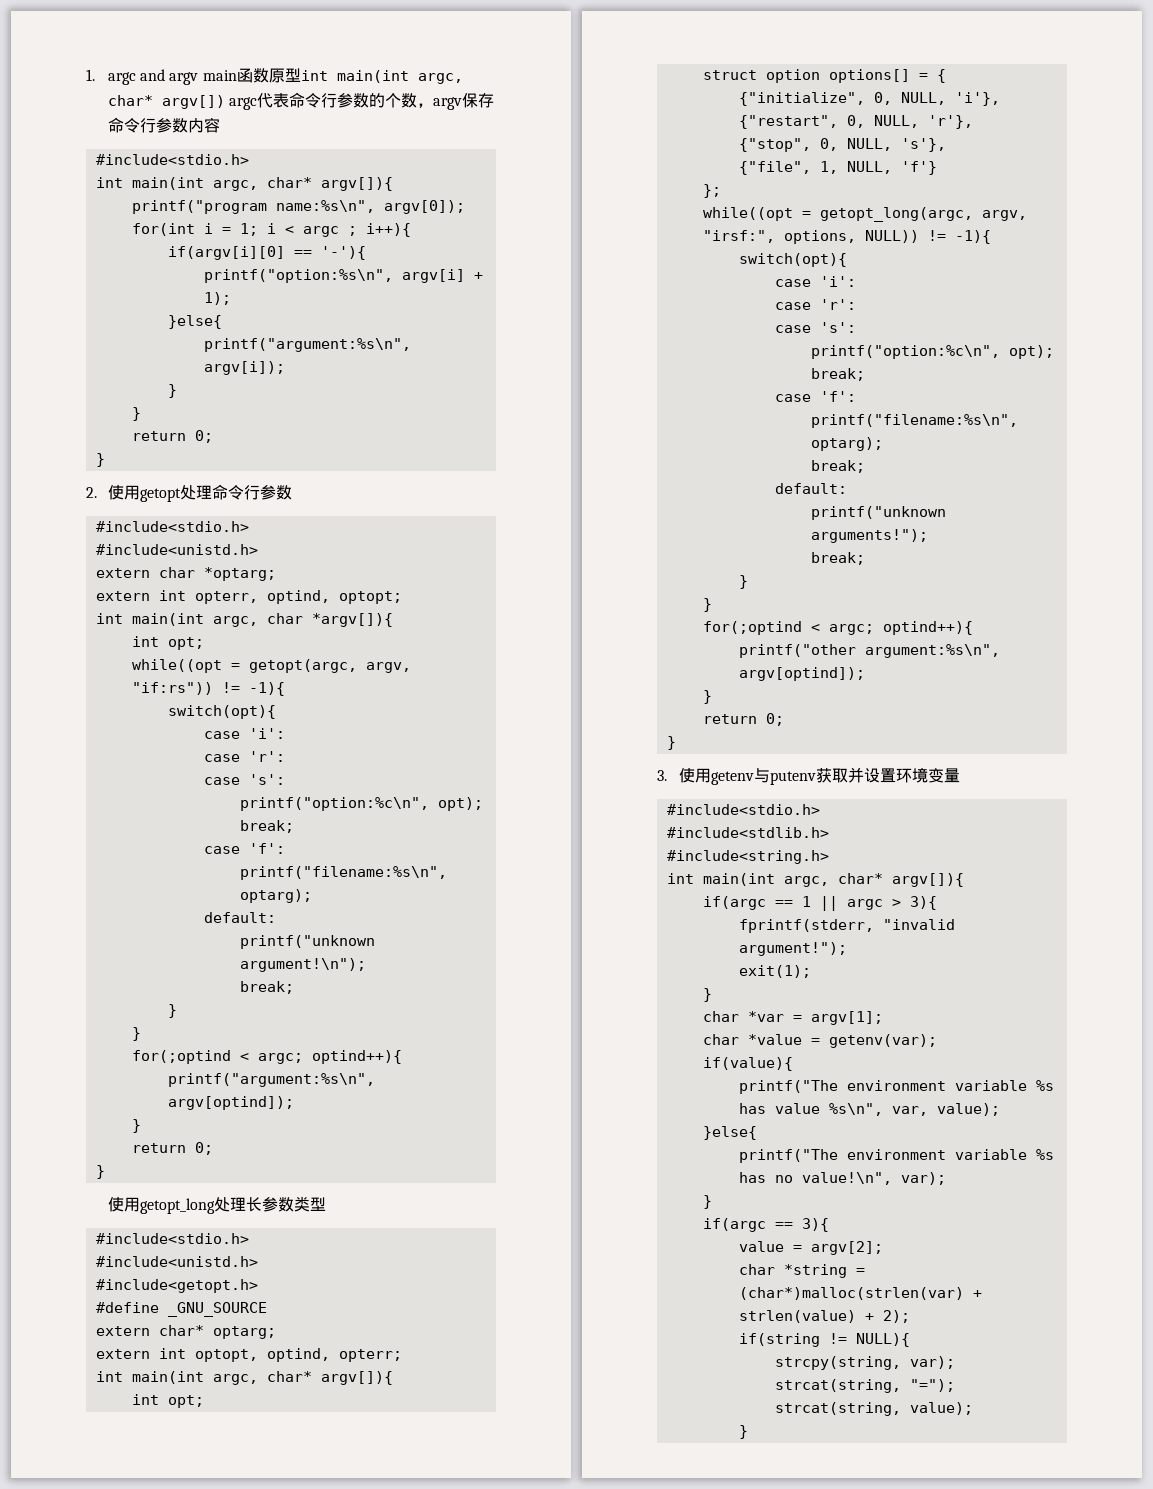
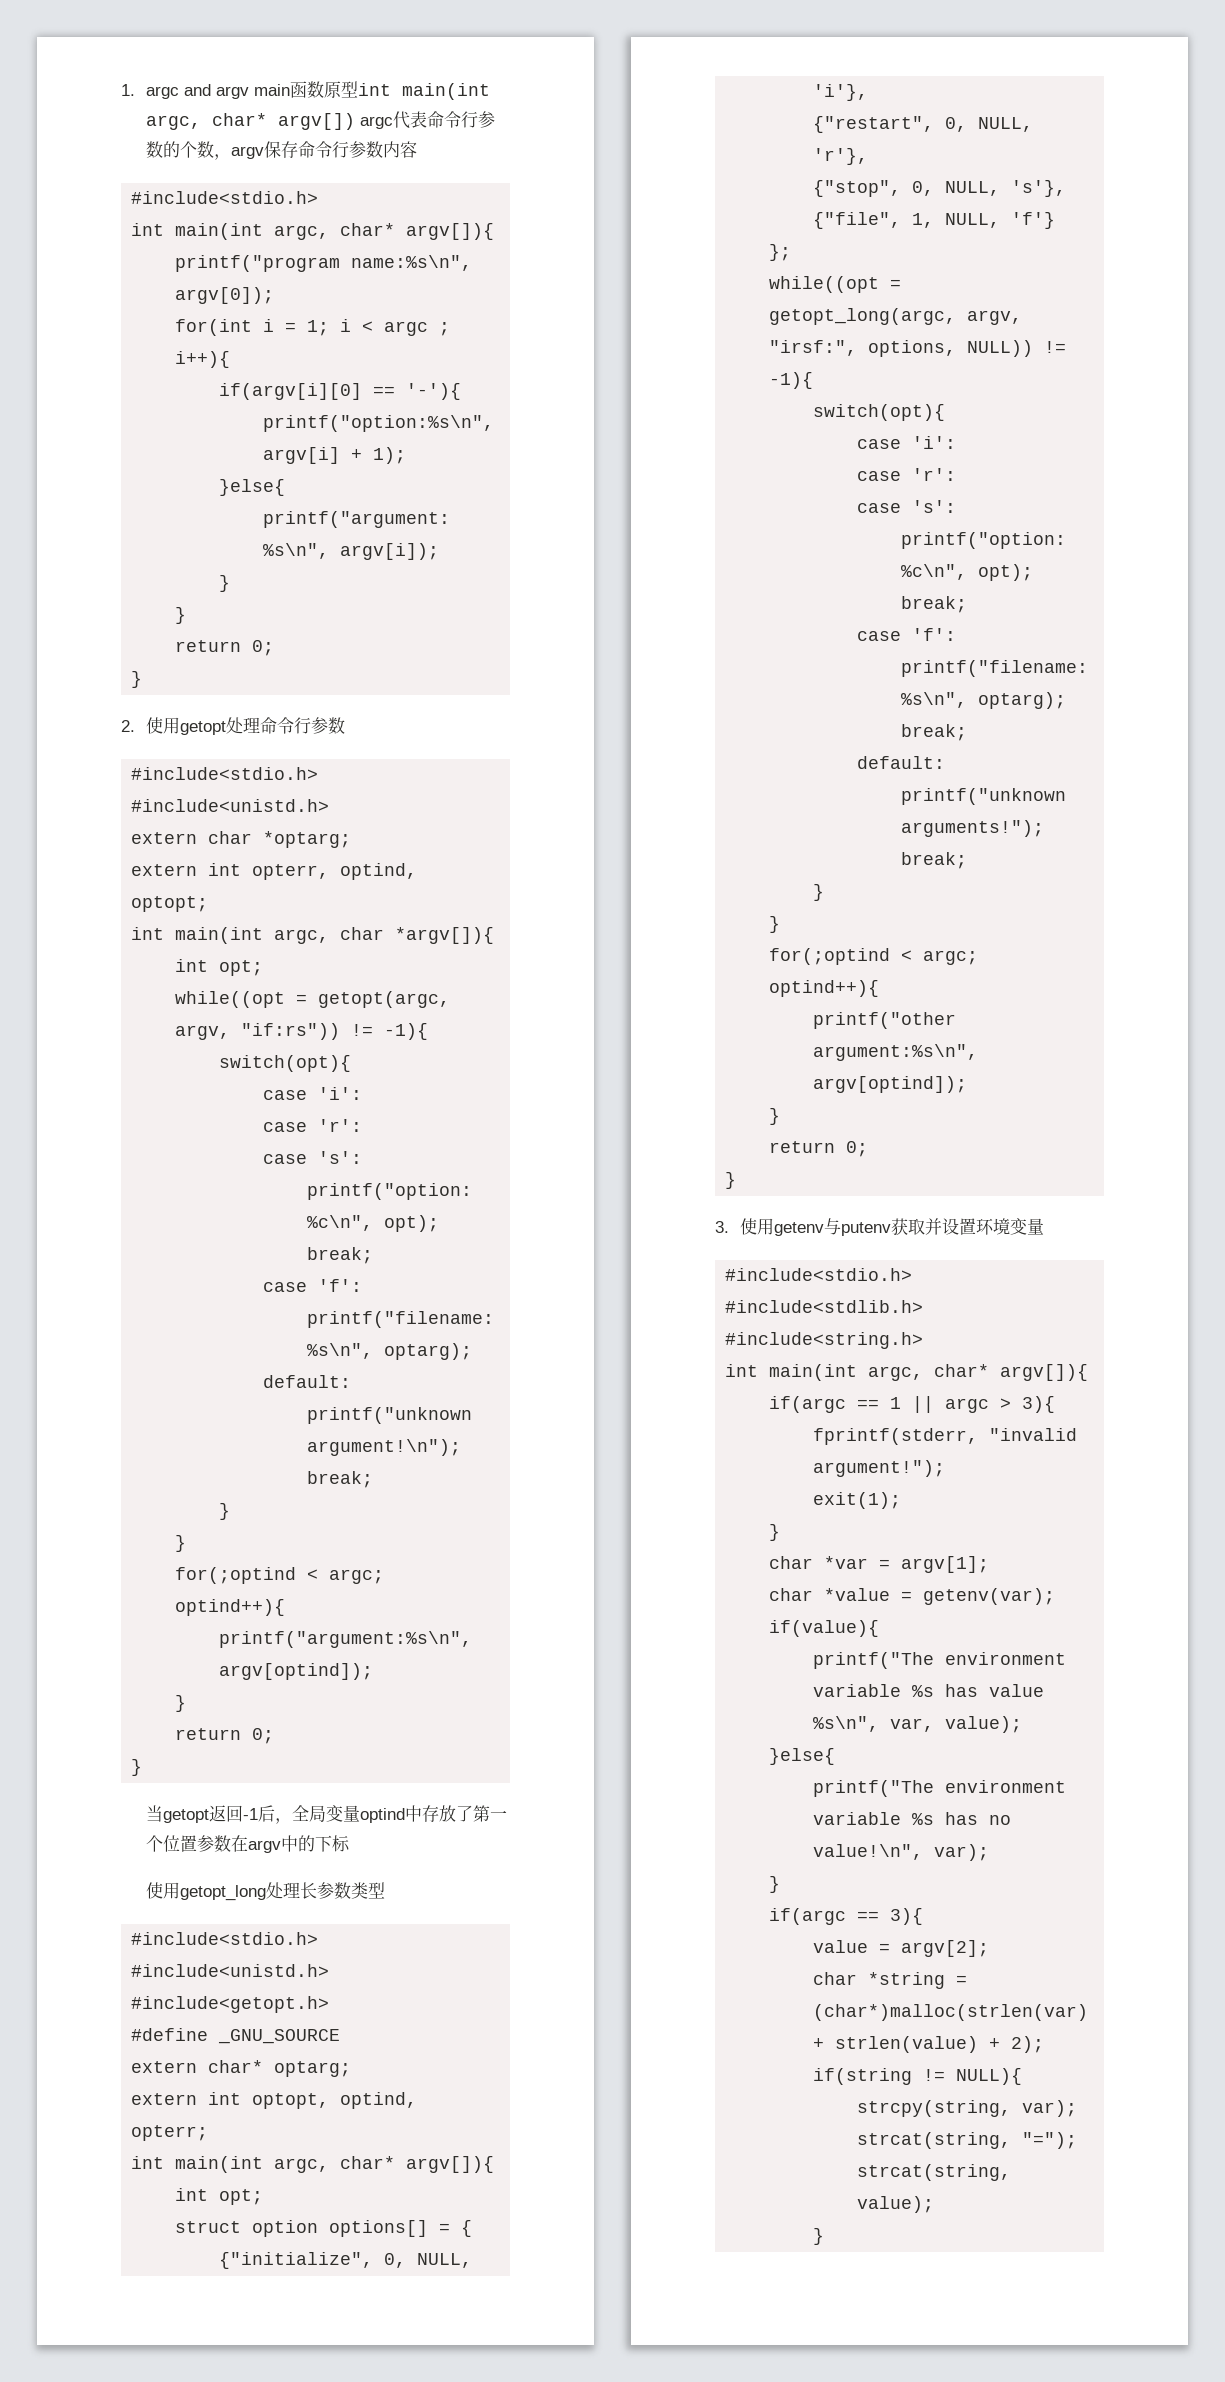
(105, 1172) none -> [145,1805,507,1824] [145,1835,350,1853] // 当getopt返回-1后，全局变量optind中存放了第一个位置参数在argv中的下标

